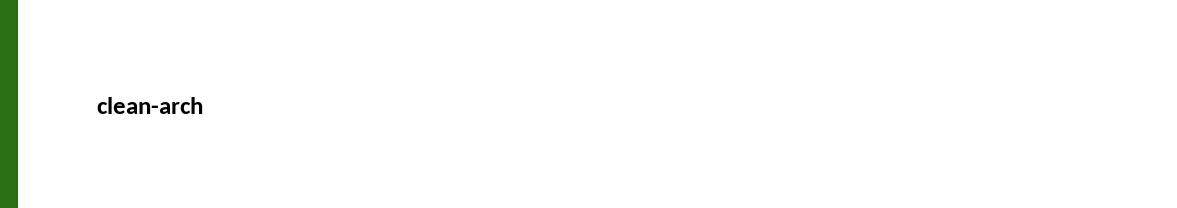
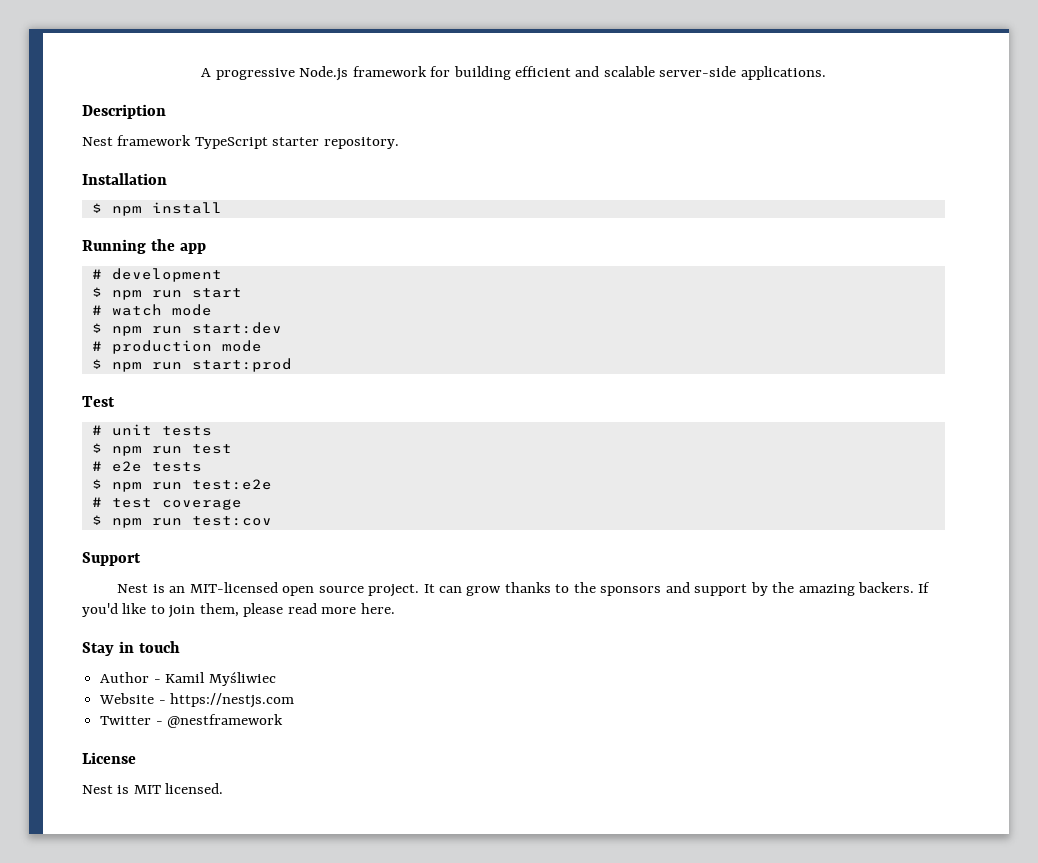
[97,97,203,114] clean-arch -> [201,66,826,81] [82,104,166,119] [82,135,399,149] [82,173,167,185] [91,202,222,216] [82,239,206,254] [91,268,222,282] [91,287,242,300] [91,304,212,316] [91,322,282,336] [91,340,262,354] [91,358,292,372] [82,396,115,407] [91,424,212,436] [91,443,232,456] [91,461,202,472] [91,479,272,492] [91,497,242,510] [91,515,272,528] [82,552,141,566] [117,582,931,597] [82,603,395,618] [82,641,180,656] [100,672,276,686] [99,693,295,708] [100,714,284,728] [82,752,136,764] [82,783,224,794] A progressive Node.js framework for building efficient and scalable server-side applications. // Description // Nest framework TypeScript starter repository. // Installation // $ npm install // Running the app // # development // $ npm run start // # watch mode // $ npm run start:dev // # production mode // $ npm run start:prod // Test // # unit tests // $ npm run test // # e2e tests // $ npm run test:e2e // # test coverage // $ npm run test:cov // Support // Nest is an MIT-licensed open source project. It can grow thanks to the sponsors and support by the amazing backers. If you'd like to join them, please read more here. // Stay in touch // Author - Kamil Myśliwiec // Website - https://nestjs.com // Twitter - @nestframework // License // Nest is MIT licensed.

